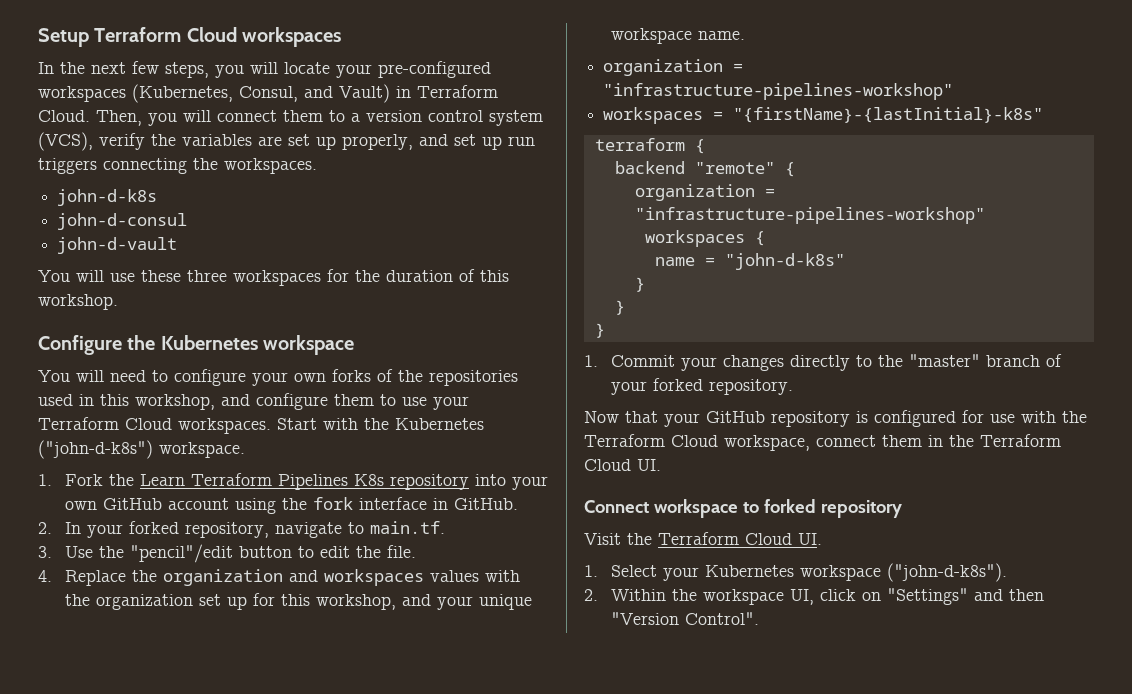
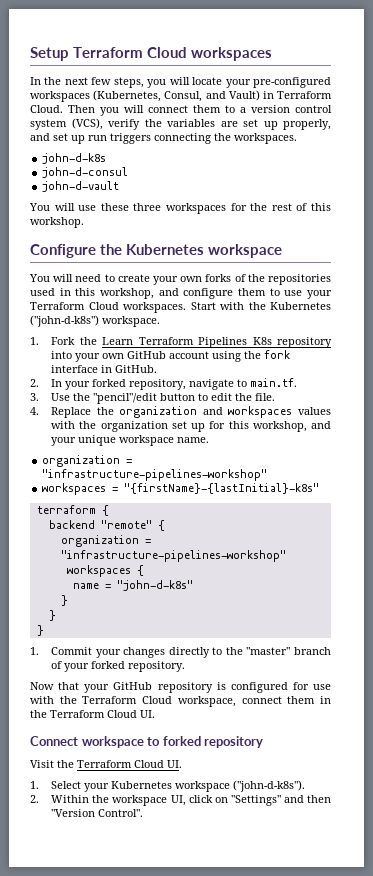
[96,110,142,126] Then, -> [68,105,95,113] Then
[386,270,453,282] duration -> [271,203,292,211] rest
[174,369,246,386] configure -> [117,274,150,282] create

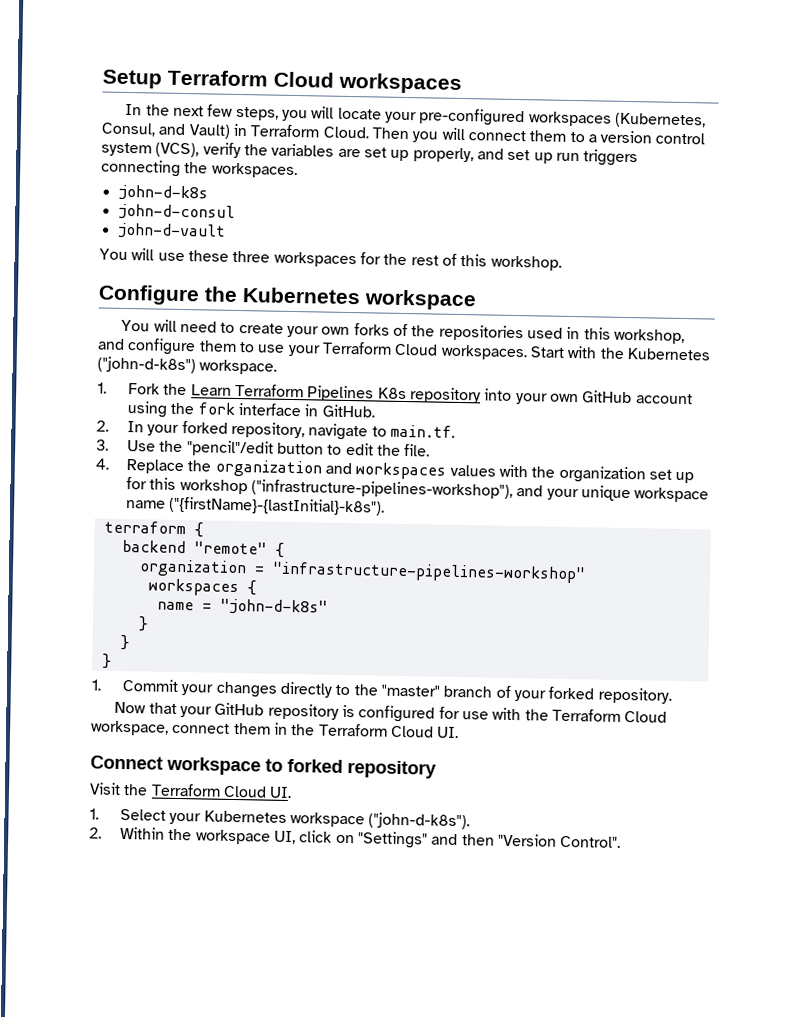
[252,421,307,432] workshop, -> [179,478,514,499] workshop ("infrastructure-pipelines-workshop"),
[177,437,210,443] [42,455,133,467] [42,469,268,481] [42,483,320,495] name. // organization = "infrastructure-pipelines-workshop" // workspaces = "{firstName}-{lastInitial}-k8s" -> [126,496,386,516] name ("{firstName}-{lastInitial}-k8s").

